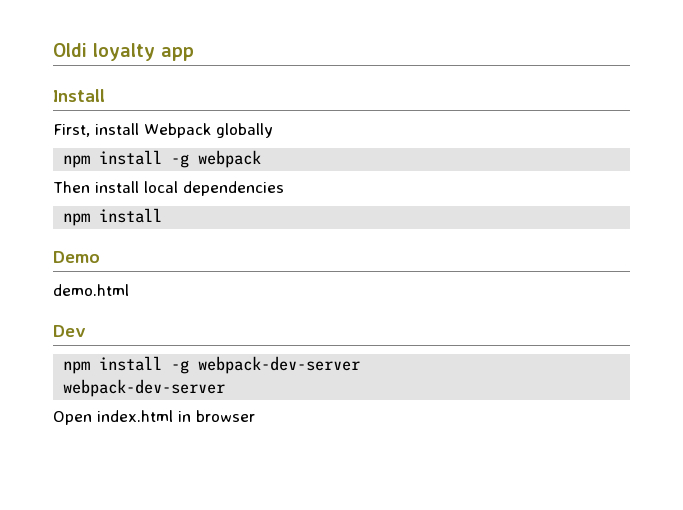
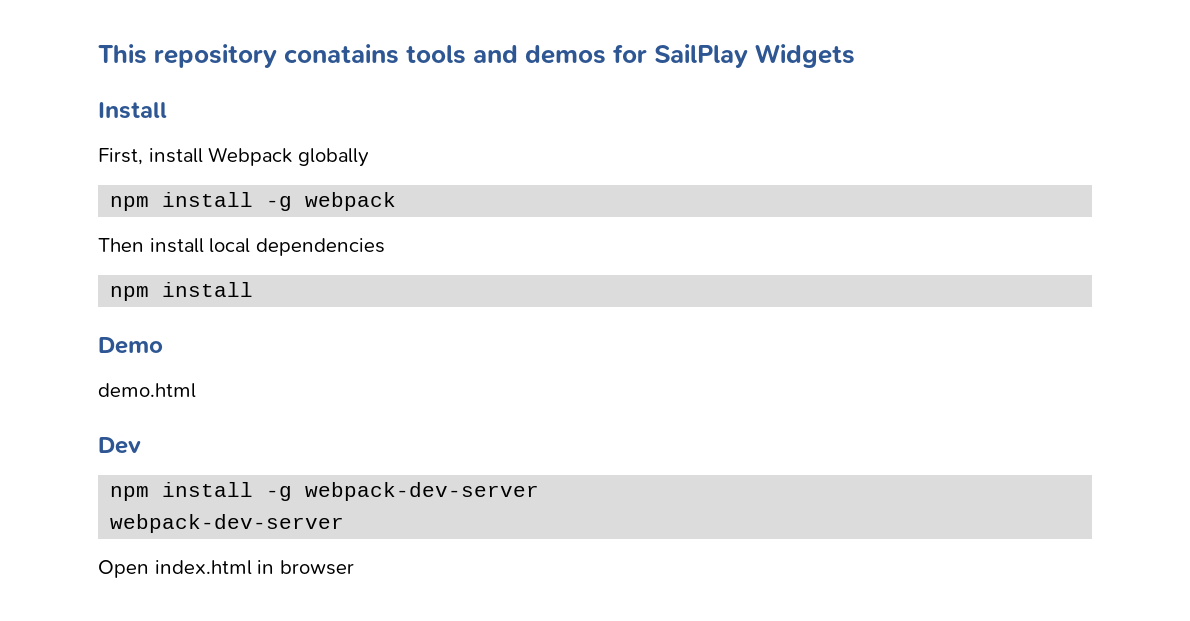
[53,43,194,61] Oldi loyalty app -> [98,44,856,68] This repository conatains tools and demos for SailPlay Widgets

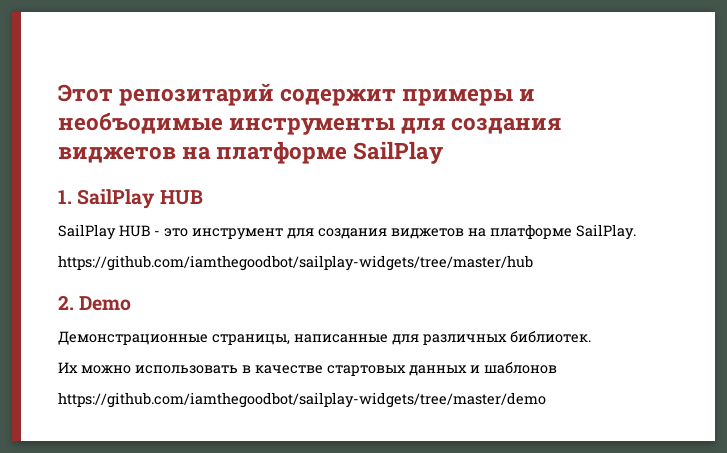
[98,44,856,68] [98,102,167,119] [98,147,369,167] [110,192,397,211] [98,238,385,256] [110,282,254,301] [98,337,163,354] [98,383,196,398] [98,437,141,454] [110,482,540,501] [110,514,345,533] [98,560,354,578] This repository conatains tools and demos for SailPlay Widgets // Install // First, install Webpack globally // npm install -g webpack // Then install local dependencies // npm install // Demo // demo.html // Dev // npm install -g webpack-dev-server // webpack-dev-server // Open index.html in browser -> [58,83,536,106] [58,112,562,135] [58,141,444,164] [58,189,203,209] [58,224,636,240] [58,255,533,271] [58,295,132,311] [58,331,591,345] [58,362,557,376] [58,392,546,408] Этот репозитарий содержит примеры и необъодимые инструменты для создания виджетов на платформе SailPlay // 1. SailPlay HUB // SailPlay HUB - это инструмент для создания виджетов на платформе SailPlay. // https://github.com/iamthegoodbot/sailplay-widgets/tree/master/hub // 2. Demo // Демонстрационные страницы, написанные для различных библиотек. // Их можно использовать в качестве стартовых данных и шаблонов // https://github.com/iamthegoodbot/sailplay-widgets/tree/master/demo

